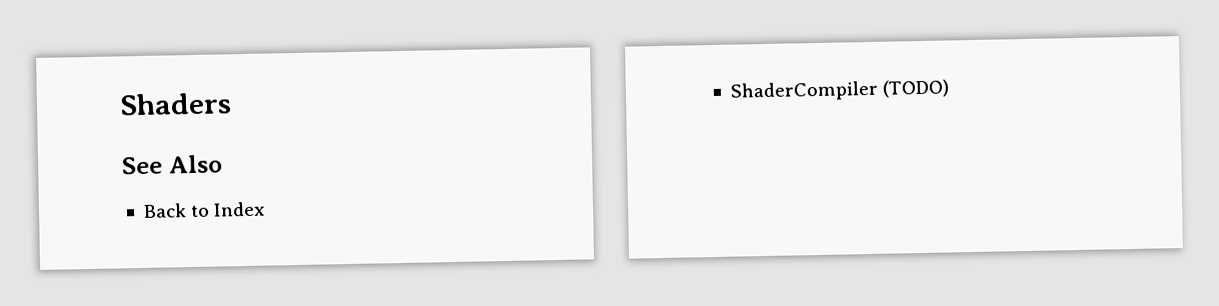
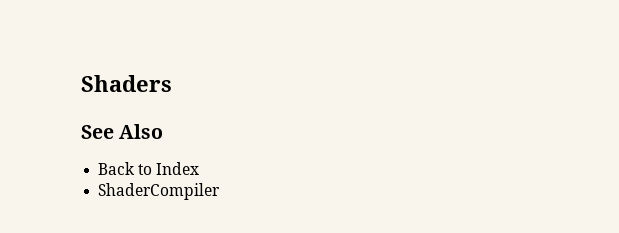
[882,79,950,98] (TODO) -> (221, 191) none

